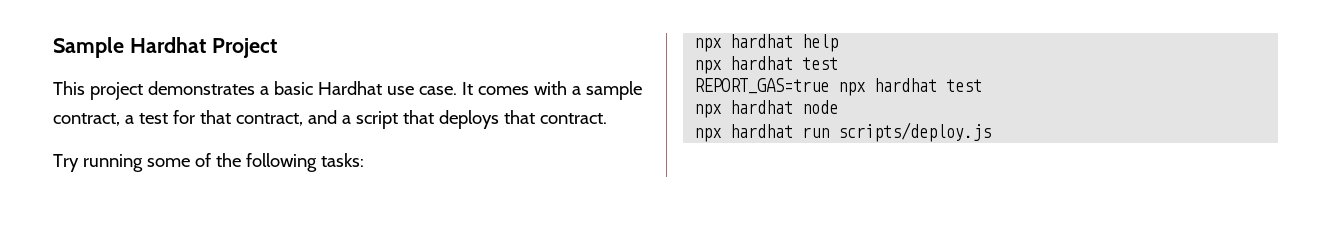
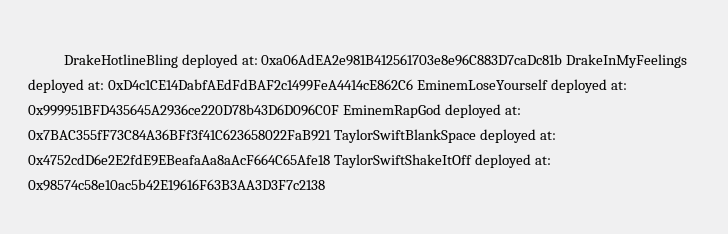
[53,37,277,58] [53,81,642,100] [53,110,607,129] [53,153,364,172] [694,34,839,52] [694,56,839,74] [694,78,983,96] [694,100,839,118] [694,122,992,142] Sample Hardhat Project // This project demonstrates a basic Hardhat use case. It comes with a sample contract, a test for that contract, and a script that deploys that contract. // Try running some of the following tasks: // npx hardhat help // npx hardhat test // REPORT_GAS=true npx hardhat test // npx hardhat node // npx hardhat run scripts/deploy.js -> [63,54,688,68] [28,79,627,93] [28,104,521,118] [28,129,556,143] [28,154,551,168] [28,179,325,191] DrakeHotlineBling deployed at: 0xa06AdEA2e981B412561703e8e96C883D7caDc81b DrakeInMyFeelings deployed at: 0xD4c1CE14DabfAEdFdBAF2c1499FeA4414cE862C6 EminemLoseYourself deployed at: 0x999951BFD435645A2936ce220D78b43D6D096C0F EminemRapGod deployed at: 0x7BAC355fF73C84A36BFf3f41C623658022FaB921 TaylorSwiftBlankSpace deployed at: 0x4752cdD6e2E2fdE9EBeafaAa8aAcF664C65Afe18 TaylorSwiftShakeItOff deployed at: 0x98574c58e10ac5b42E19616F63B3AA3D3F7c2138

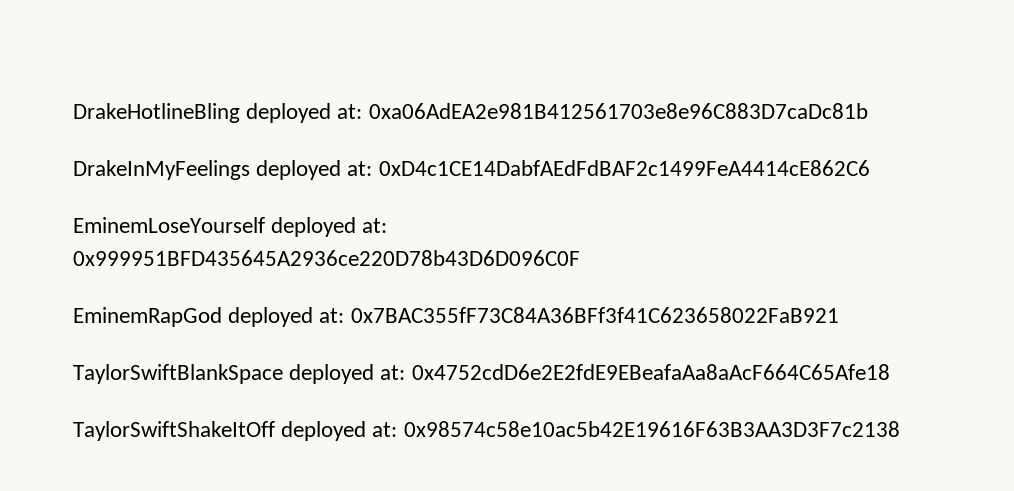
(563, 60) none -> (868, 111) //
(413, 85) none -> (870, 168) //
(339, 110) none -> (580, 258) //
(331, 135) none -> (839, 315) //
(330, 160) none -> (890, 372) //

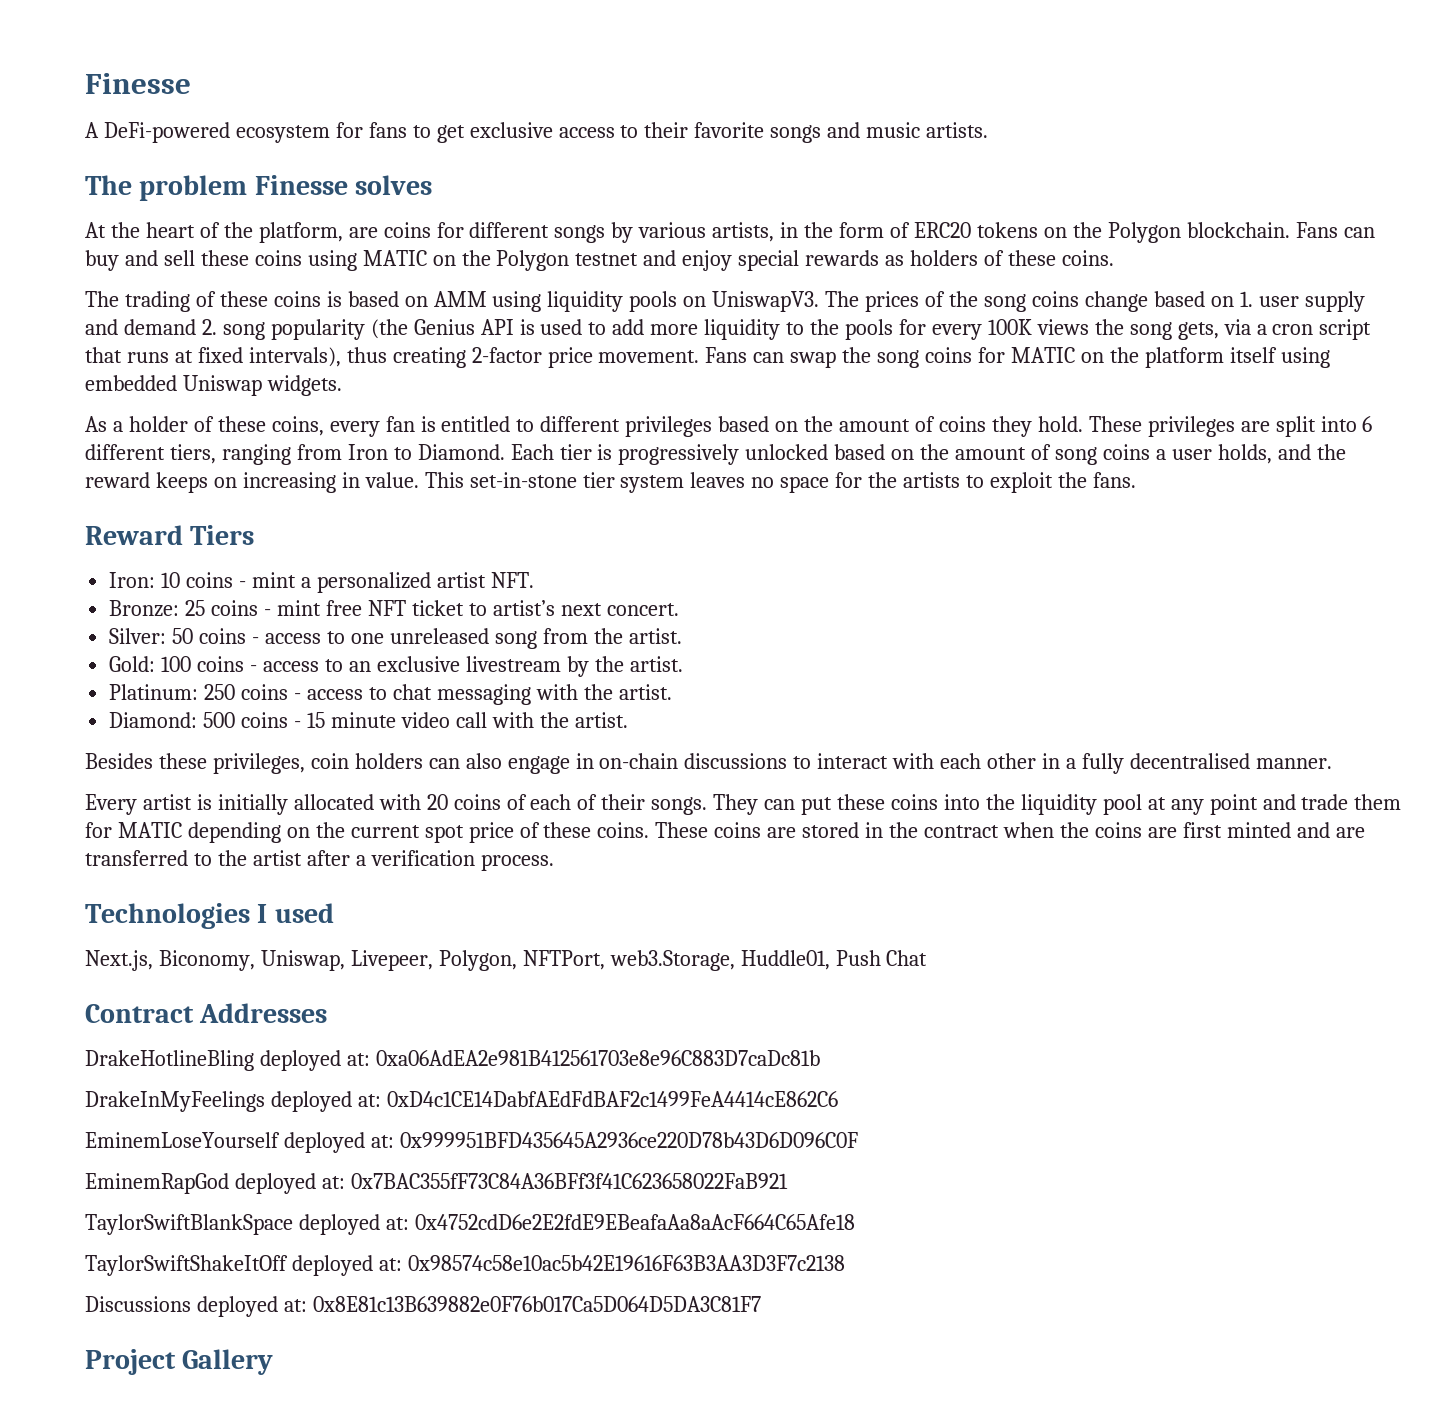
(73, 113) none -> [85,73,191,94] [85,122,989,143] [85,175,433,201] [85,222,1375,243] [85,250,1114,271] [85,291,1365,312] [85,319,1372,340] [85,347,1330,368] [85,375,342,396] [85,416,1373,437] [85,444,1346,465] [85,472,1136,493] [85,525,255,545] [109,572,534,593] [109,600,679,617] [109,628,682,649] [109,656,683,677] [109,684,672,705] [109,712,628,728] [85,753,1332,774] [85,794,1402,815] [85,822,1365,843] [85,850,554,871] [85,903,334,929] [85,950,928,971] [85,1003,328,1023] Finesse // A DeFi-powered ecosystem for fans to get exclusive access to their favorite songs and music artists. // The problem Finesse solves // At the heart of the platform, are coins for different songs by various artists, in the form of ERC20 tokens on the Polygon blockchain. Fans can buy and sell these coins using MATIC on the Polygon testnet and enjoy special rewards as holders of these coins. // The trading of these coins is based on AMM using liquidity pools on UniswapV3. The prices of the song coins change based on 1. user supply and demand 2. song popularity (the Genius API is used to add more liquidity to the pools for every 100K views the song gets, via a cron script that runs at fixed intervals), thus creating 2-factor price movement. Fans can swap the song coins for MATIC on the platform itself using embedded Uniswap widgets. // As a holder of these coins, every fan is entitled to different privileges based on the amount of coins they hold. These privileges are split into 6 different tiers, ranging from Iron to Diamond. Each tier is progressively unlocked based on the amount of song coins a user holds, and the reward keeps on increasing in value. This set-in-stone tier system leaves no space for the artists to exploit the fans. // Reward Tiers // Iron: 10 coins - mint a personalized artist NFT. // Bronze: 25 coins - mint free NFT ticket to artist’s next concert. // Silver: 50 coins - access to one unreleased song from the artist. // Gold: 100 coins - access to an exclusive livestream by the artist. // Platinum: 250 coins - access to chat messaging with the artist. // Diamond: 500 coins - 15 minute video call with the artist. // Besides these privileges, coin holders can also engage in on-chain discussions to interact with each other in a fully decentralised manner. // Every artist is initially allocated with 20 coins of each of their songs. They can put these coins into the liquidity pool at any point and trade them for MATIC depending on the current spot price of these coins. These coins are stored in the contract when the coins are first minted and are transferred to the artist after a verification process. // Technologies I used // Next.js, Biconomy, Uniswap, Livepeer, Polygon, NFTPort, web3.Storage, Huddle01, Push Chat // Contract Addresses //
(900, 429) none -> [85,1296,761,1317] [85,1349,274,1375] // Discussions deployed at: 0x8E81c13B639882e0F76b017Ca5D064D5DA3C81F7 // Project Gallery

